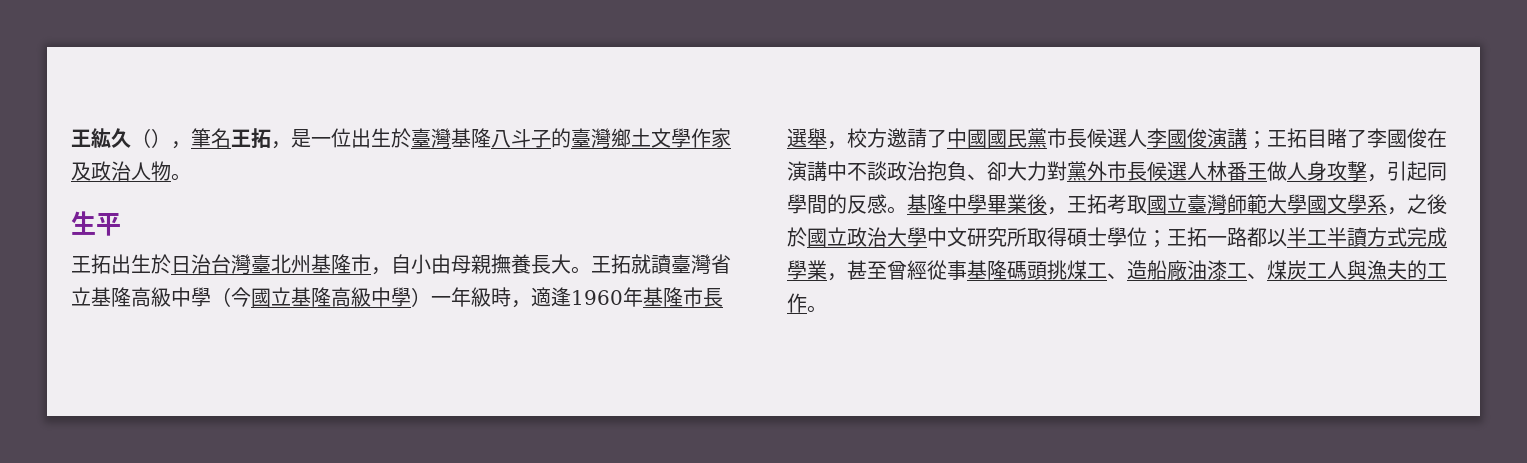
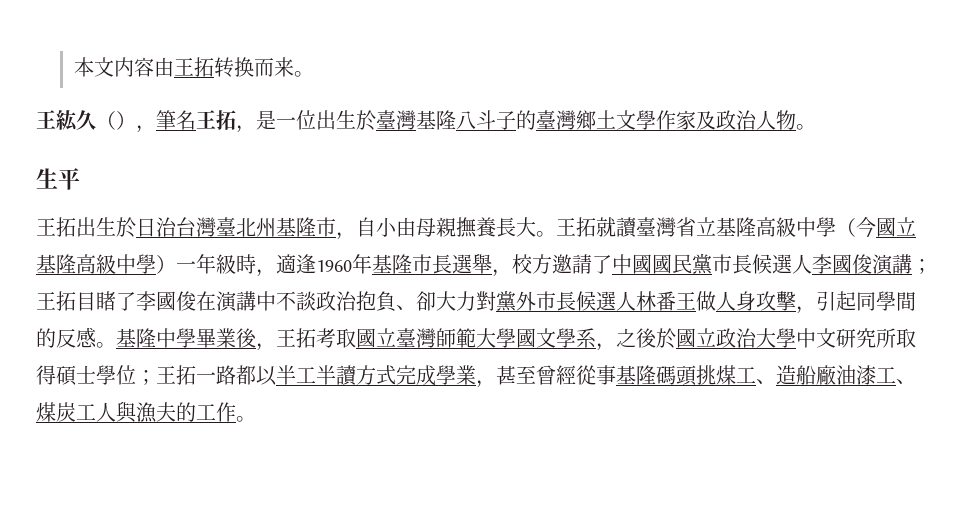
(71, 138) none -> [74,57,315,78] 本文内容由王拓转换而来。 //

